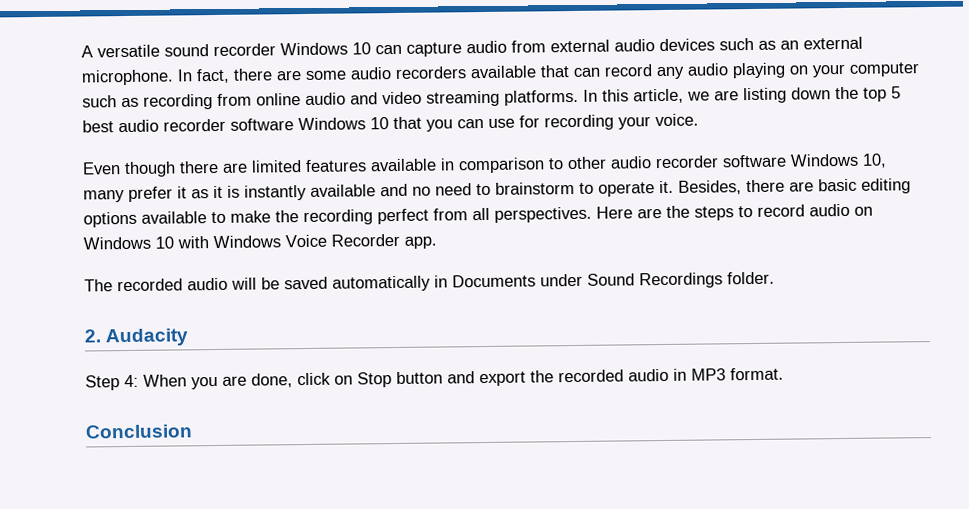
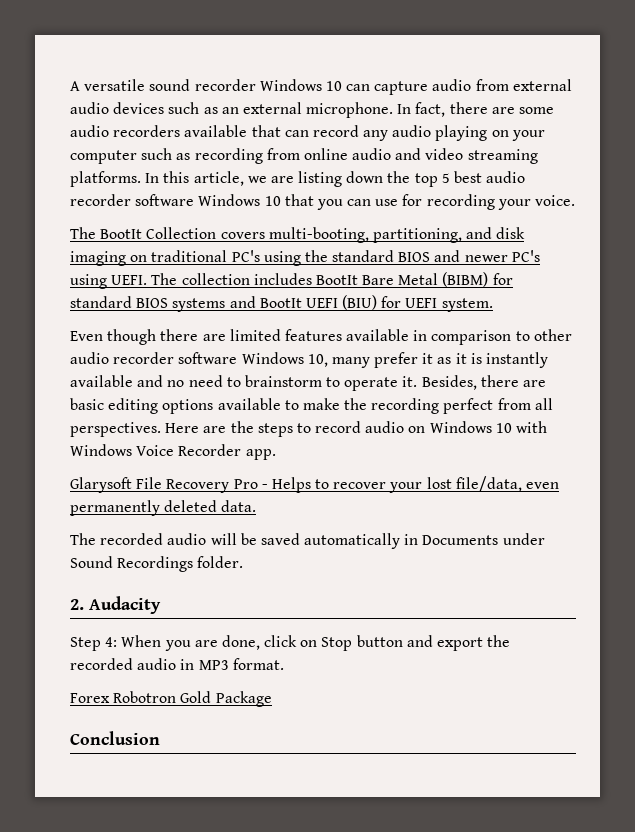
(699, 120) none -> [70,227,526,243] [70,250,540,266] [70,272,513,289] [70,295,493,312] // The BootIt Collection covers multi-booting, partitioning, and disk imaging on traditional PC's using the standard BIOS and newer PC's using UEFI. The collection includes BootIt Bare Metal (BIBM) for standard BIOS systems and BootIt UEFI (BIU) for UEFI system.
(437, 242) none -> [70,476,560,493] [70,500,257,516] // Glarysoft File Recovery Pro - Helps to recover your lost file/data, even permanently deleted data.
(784, 374) none -> [70,691,272,707] // Forex Robotron Gold Package

